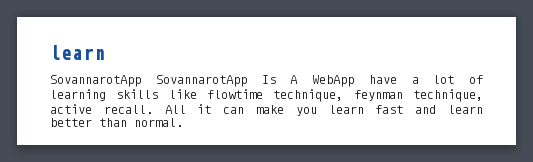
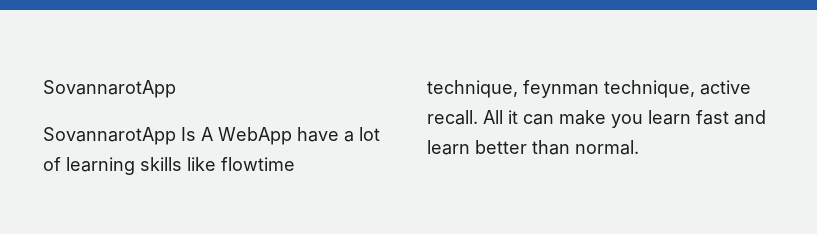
[50,45,105,60] [50,75,247,87] learn // SovannarotApp SovannarotApp -> [43,80,176,98] [43,127,176,145] SovannarotApp // SovannarotApp

